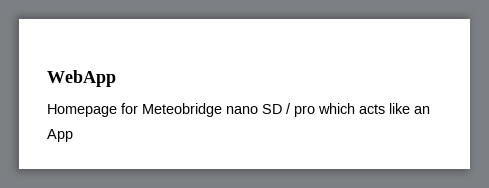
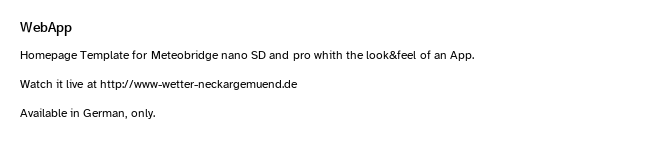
(117, 110) none -> [80,51,131,61] Template
[286,103,430,117] [47,129,73,142] / pro which acts like an App -> [269,50,475,61] [20,79,298,90] [20,108,155,119] and pro whith the look&feel of an App. // Watch it live at http://www-wetter-neckargemuend.de // Available in German, only.

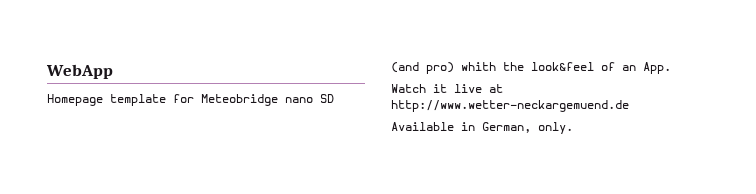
[80,51,131,61] Template -> [110,94,166,106] template
[269,51,311,61] and pro -> [391,62,454,74] (and pro)
[99,80,298,90] http://www-wetter-neckargemuend.de -> [391,100,629,112] http://www.wetter-neckargemuend.de

